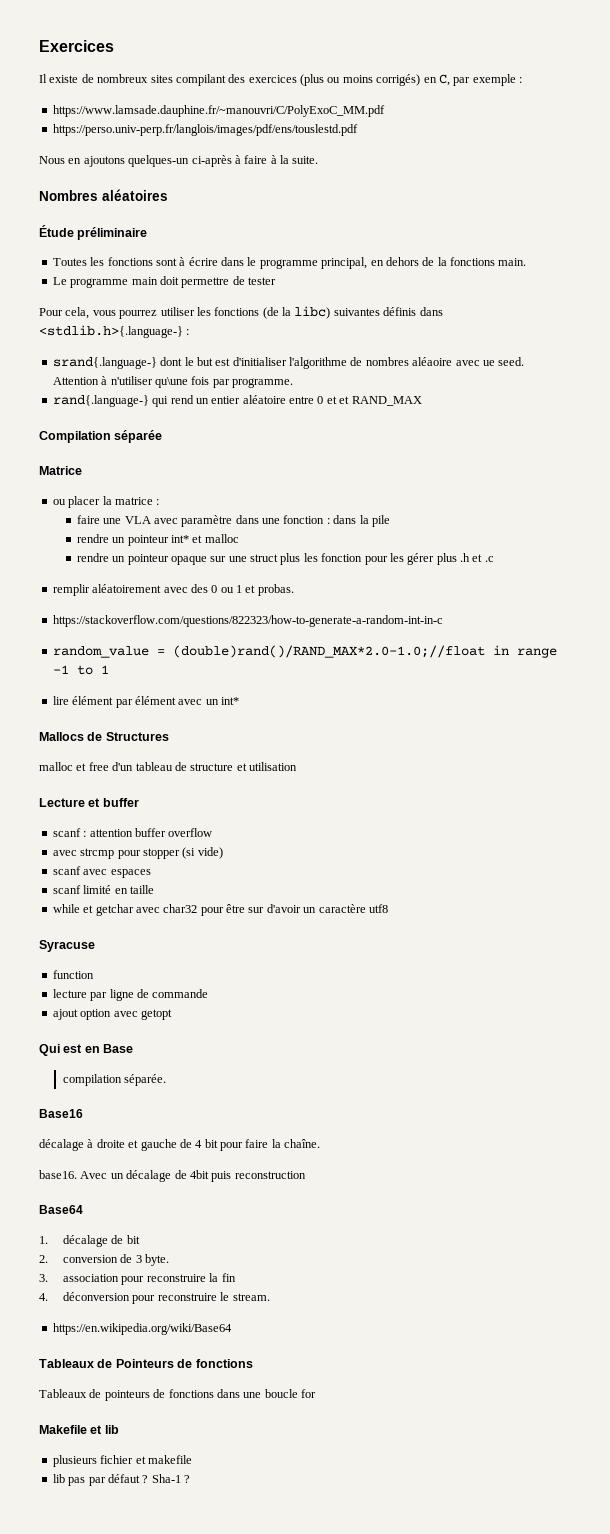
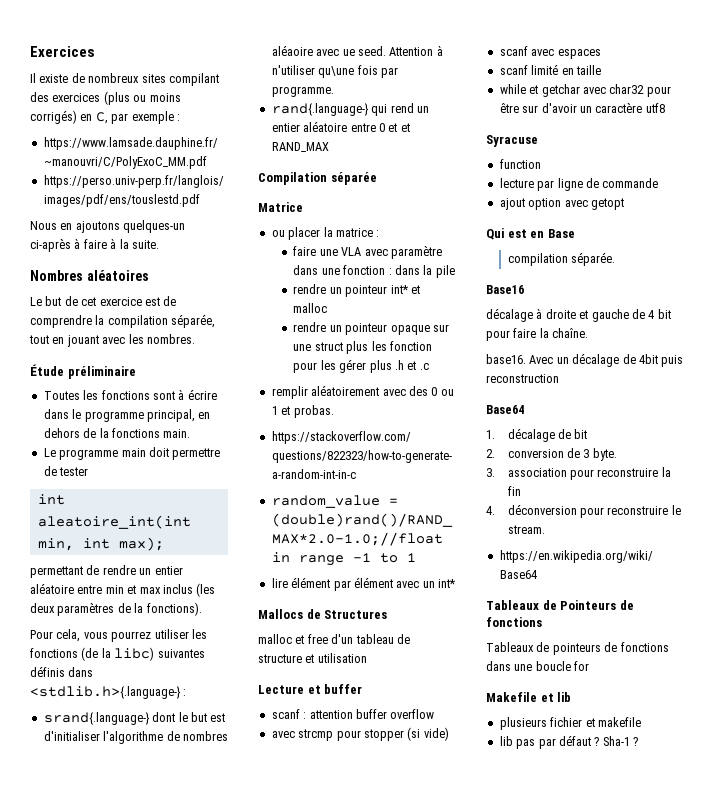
(168, 195) none -> [30,296,177,306] [30,314,216,328] [29,334,195,347] // Le but de cet exercice est de comprendre la compilation séparée, tout en jouant avec les nombres.
(276, 281) none -> [37,494,65,505] [37,515,191,529] [37,537,164,551] [30,565,183,578] [30,583,216,597] [30,602,202,616] // int aleatoire_int(int min, int max); // permettant de rendre un entier aléatoire entre min et max inclus (les deux paramètres de la fonctions).

